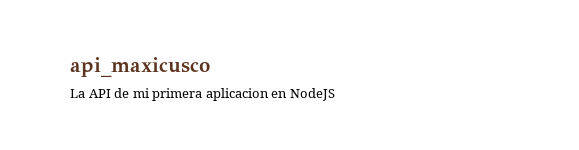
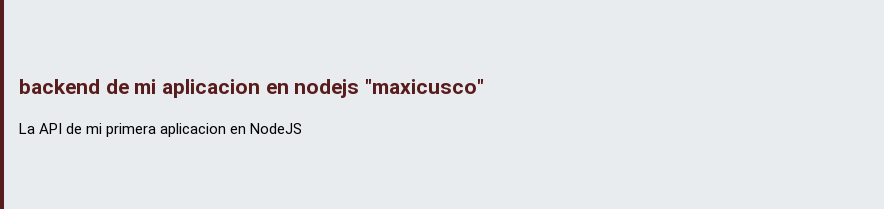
[70,57,210,77] api_maxicusco -> [19,79,485,98] backend de mi aplicacion en nodejs "maxicusco"

